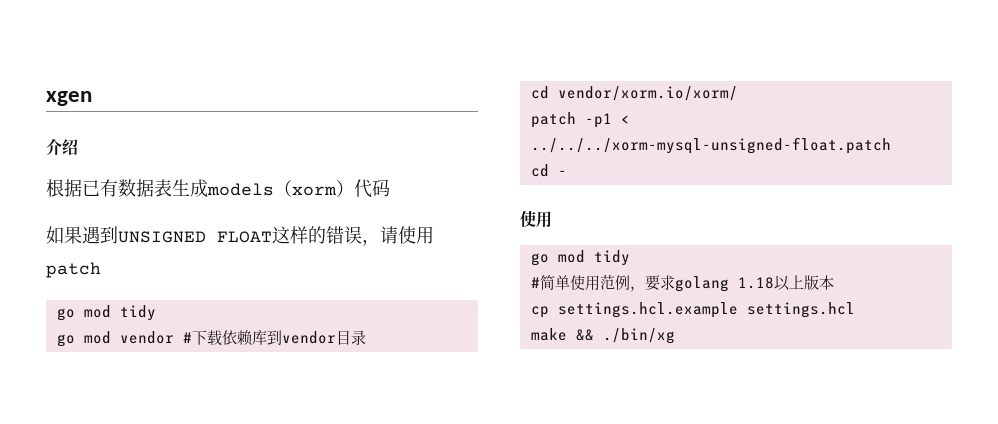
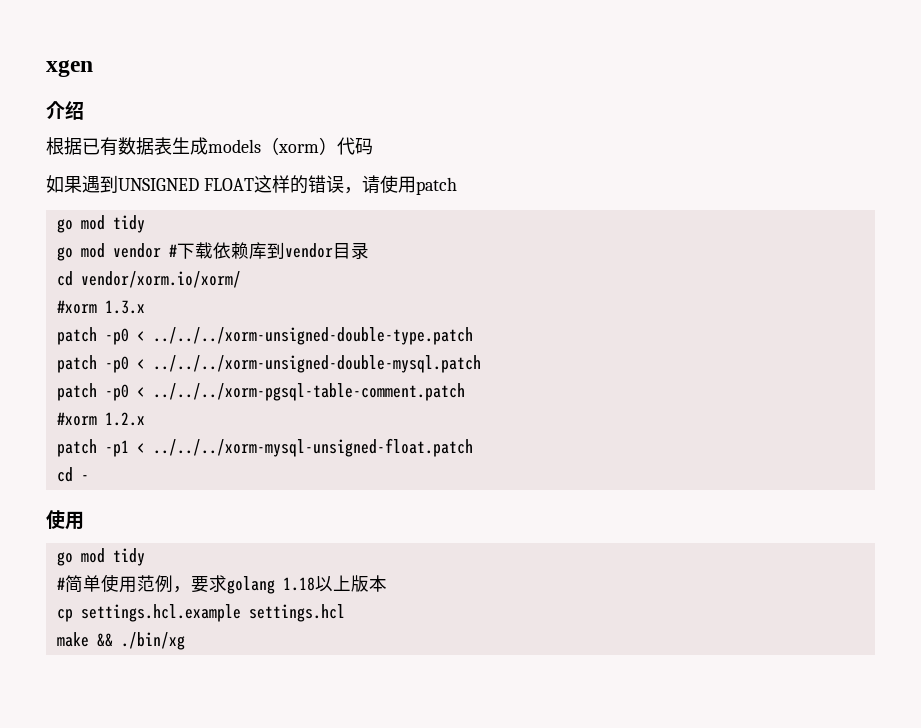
(738, 93) none -> [56,300,145,314] [56,327,473,345] [56,355,481,373] [56,383,465,401] [56,412,145,426] // #xorm 1.3.x // patch -p0 < ../../../xorm-unsigned-double-type.patch // patch -p0 < ../../../xorm-unsigned-double-mysql.patch // patch -p0 < ../../../xorm-pgsql-table-comment.patch // #xorm 1.2.x

